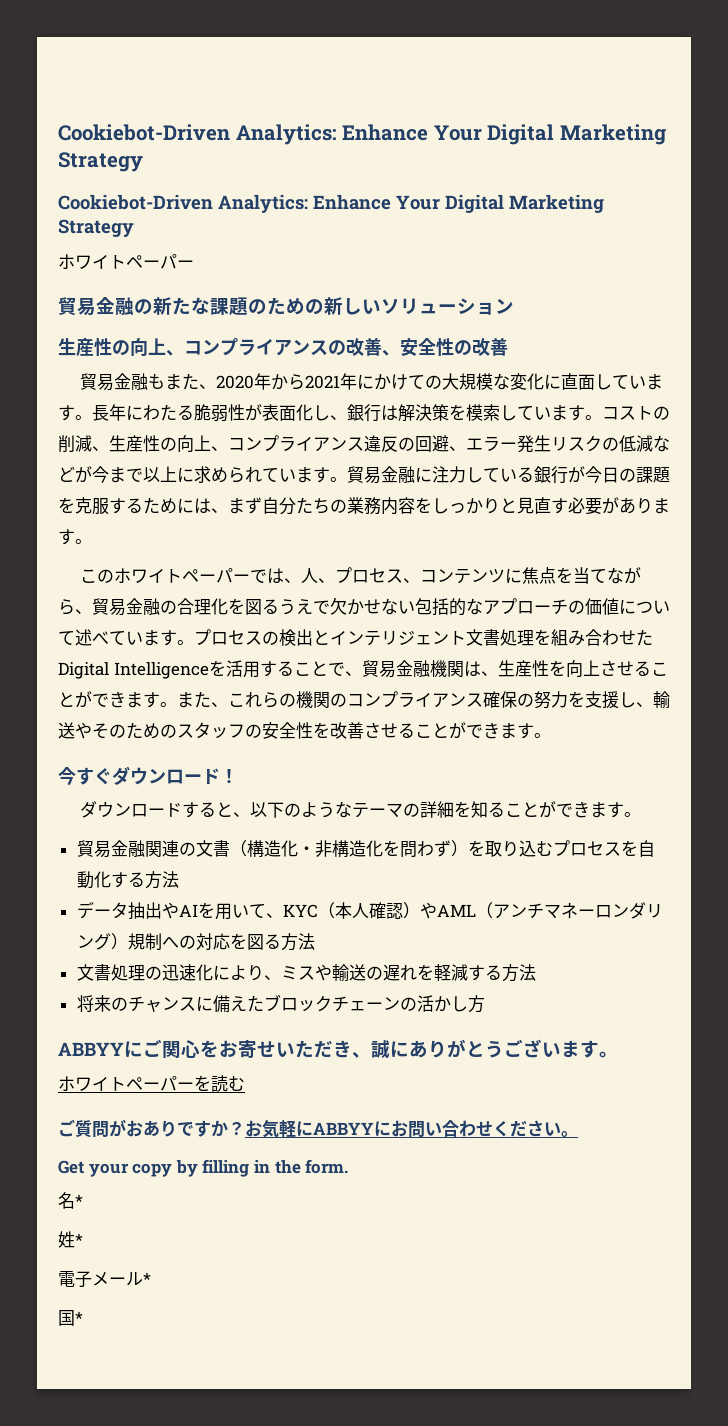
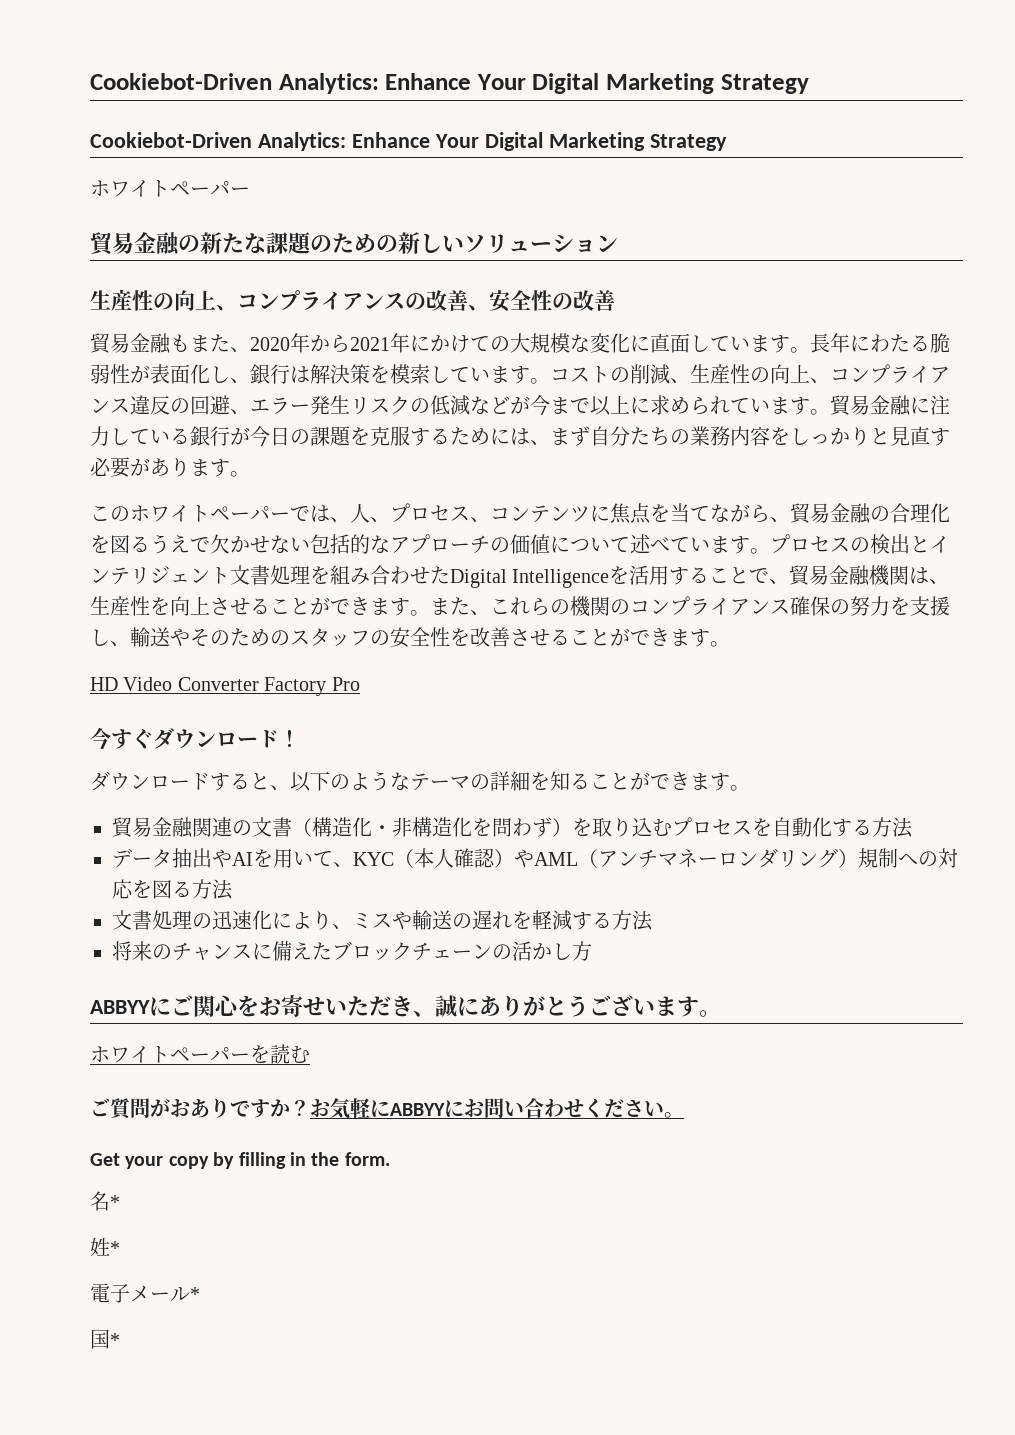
(551, 735) none -> [90,677,360,696] // HD Video Converter Factory Pro

